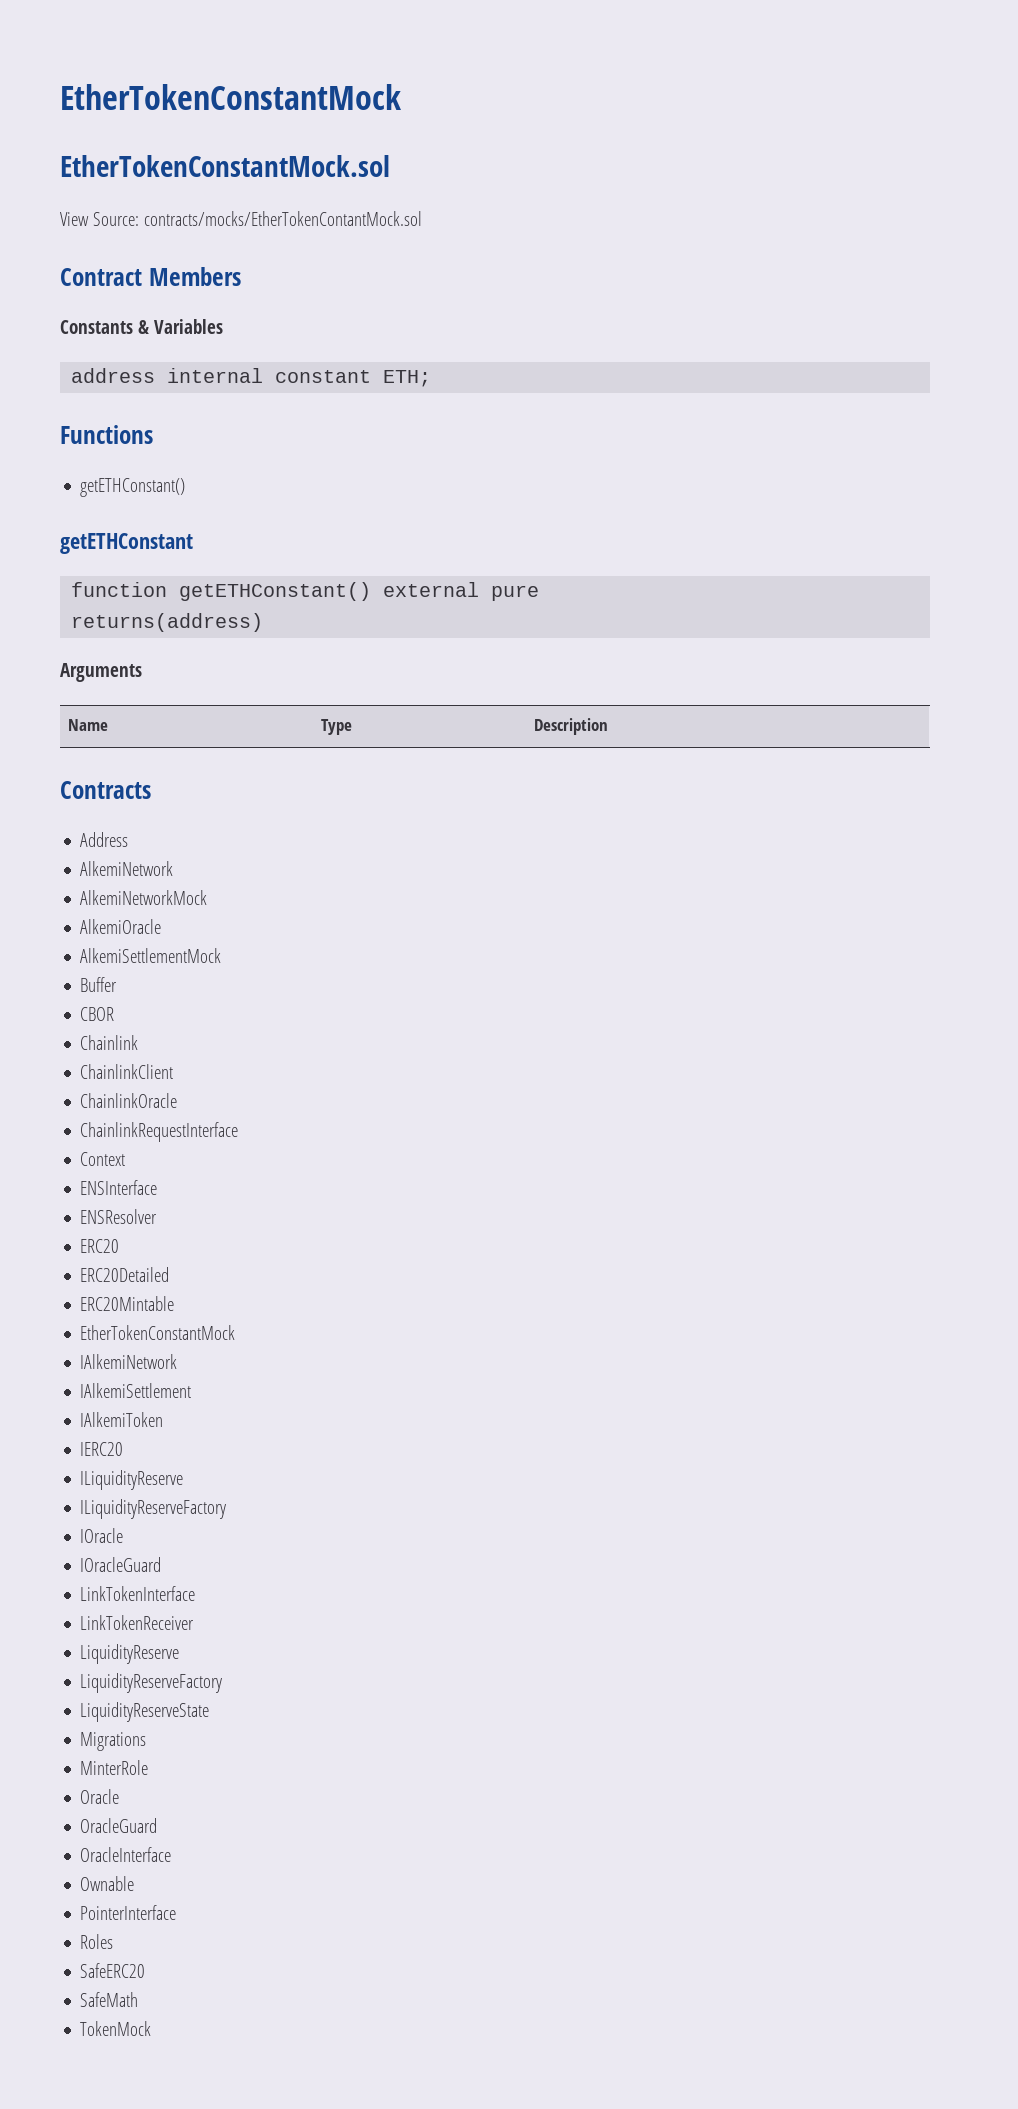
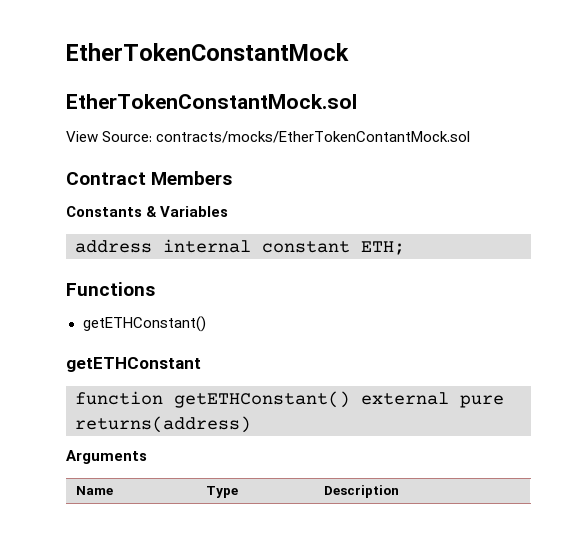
[60,781,151,799] [80,832,129,847] [80,861,174,876] [80,890,208,905] [80,919,162,934] [80,948,222,963] [80,977,118,992] [80,1007,115,1021] [80,1035,139,1050] [80,1064,174,1079] [80,1093,178,1108] [80,1122,239,1142] [80,1152,126,1166] [80,1180,158,1195] [80,1209,158,1224] [80,1239,120,1253] [80,1267,170,1282] [80,1296,175,1311] [80,1325,236,1340] [80,1354,178,1369] [80,1383,192,1398] [80,1412,164,1427] [80,1442,124,1456] [80,1470,184,1490] [80,1499,227,1519] [80,1528,124,1543] [80,1557,162,1572] [80,1586,196,1601] [80,1615,195,1630] [80,1644,180,1664] [80,1673,223,1693] [80,1702,210,1722] [80,1732,147,1751] [80,1760,149,1775] [80,1789,120,1804] [80,1818,158,1833] [80,1847,172,1862] [80,1876,135,1891] [80,1905,177,1920] [80,1934,114,1949] [80,1963,146,1978] [80,1992,139,2007] [80,2021,152,2036] // Contracts // Address // AlkemiNetwork // AlkemiNetworkMock // AlkemiOracle // AlkemiSettlementMock // Buffer // CBOR // Chainlink // ChainlinkClient // ChainlinkOracle // ChainlinkRequestInterface // Context // ENSInterface // ENSResolver // ERC20 // ERC20Detailed // ERC20Mintable // EtherTokenConstantMock // IAlkemiNetwork // IAlkemiSettlement // IAlkemiToken // IERC20 // ILiquidityReserve // ILiquidityReserveFactory // IOracle // IOracleGuard // LinkTokenInterface // LinkTokenReceiver // LiquidityReserve // LiquidityReserveFactory // LiquidityReserveState // Migrations // MinterRole // Oracle // OracleGuard // OracleInterface // Ownable // PointerInterface // Roles // SafeERC20 // SafeMath // TokenMock -> (400, 491) none

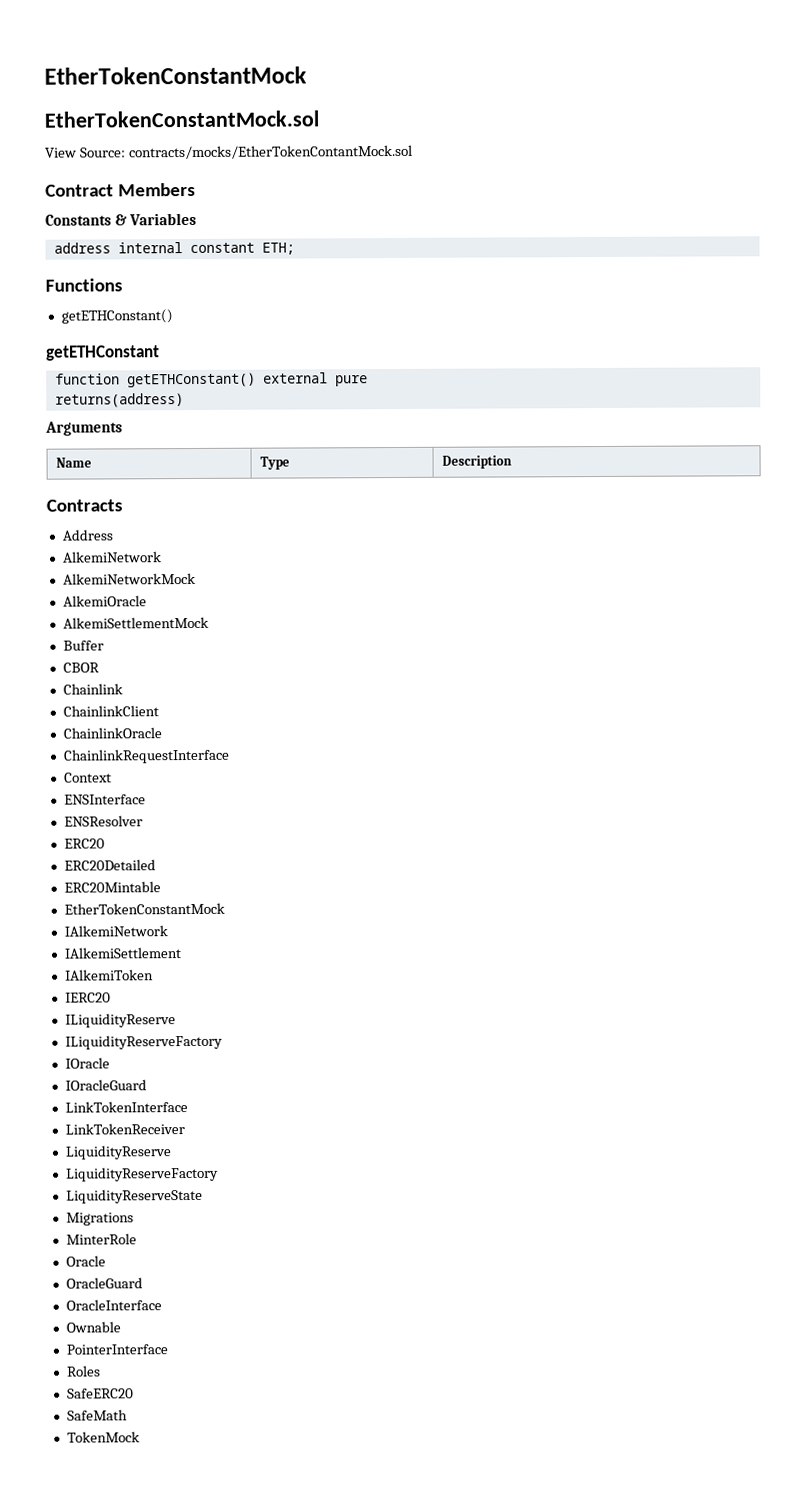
(400, 491) none -> [46,499,123,512] [61,529,113,541] [62,551,162,563] [62,572,196,585] [62,595,147,607] [62,616,209,629] [62,640,104,651] [62,662,100,673] [62,683,123,695] [62,705,159,717] [62,727,162,739] [62,748,230,764] [63,772,112,783] [63,794,146,805] [63,815,143,827] [63,838,105,849] [63,859,156,871] [63,881,161,893] [63,902,225,915] [63,925,168,937] [63,947,182,959] [64,969,154,981] [64,992,111,1003] [64,1013,176,1028] [64,1034,223,1050] [64,1057,110,1069] [64,1079,147,1091] [64,1101,188,1113] [64,1123,185,1135] [64,1145,171,1160] [65,1166,219,1182] [65,1188,203,1204] [65,1212,134,1226] [65,1233,137,1245] [65,1255,106,1267] [65,1277,143,1289] [65,1299,162,1311] [65,1321,121,1333] [65,1344,168,1355] [65,1365,101,1377] [66,1388,134,1399] [66,1409,128,1421] [66,1431,140,1443] // Contracts // Address // AlkemiNetwork // AlkemiNetworkMock // AlkemiOracle // AlkemiSettlementMock // Buffer // CBOR // Chainlink // ChainlinkClient // ChainlinkOracle // ChainlinkRequestInterface // Context // ENSInterface // ENSResolver // ERC20 // ERC20Detailed // ERC20Mintable // EtherTokenConstantMock // IAlkemiNetwork // IAlkemiSettlement // IAlkemiToken // IERC20 // ILiquidityReserve // ILiquidityReserveFactory // IOracle // IOracleGuard // LinkTokenInterface // LinkTokenReceiver // LiquidityReserve // LiquidityReserveFactory // LiquidityReserveState // Migrations // MinterRole // Oracle // OracleGuard // OracleInterface // Ownable // PointerInterface // Roles // SafeERC20 // SafeMath // TokenMock

